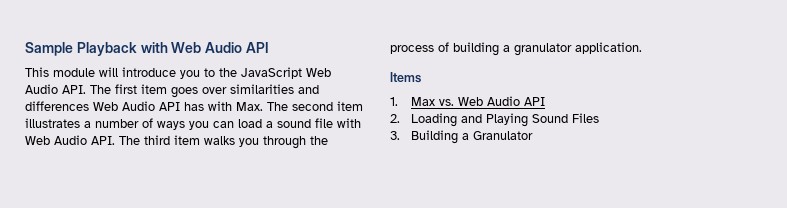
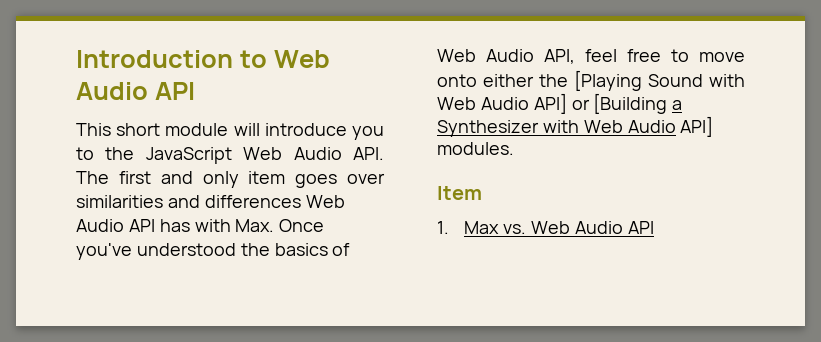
[25,42,168,56] Sample Playback with -> [76,50,267,68] Introduction to
(49, 72) none -> [116,123,161,136] short
(137, 89) none -> [160,171,239,188] and only
[267,101,363,111] [25,118,361,130] [25,135,328,149] [390,42,642,56] [390,72,421,83] The second item illustrates a number of ways you can load a sound file with Web Audio API. The third item walks you through the process of building a granulator application. // Items -> [279,219,325,232] [76,243,351,260] [437,49,745,64] [437,70,745,91] [437,93,683,114] [437,116,714,137] [437,142,514,155] [437,186,482,200] Once you've understood the basics of Web Audio API, feel free to move onto either the [Playing Sound with Web Audio API] or [Building a Synthesizer with Web Audio API] modules. // Item
[390,113,599,127] [390,130,533,144] // 2. Loading and Playing Sound Files // 3. Building a Granulator -> (654, 227) none

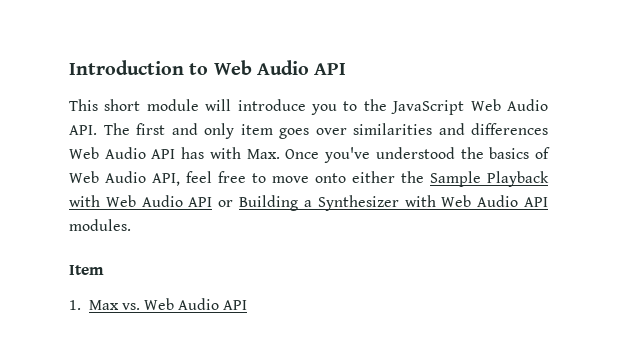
[574,70,745,91] [437,93,668,114] [Playing Sound with Web Audio API] or [Building -> [430,171,549,187] [69,195,299,211] Sample Playback with Web Audio API or Building
[680,116,714,137] API] -> [524,197,548,207] API

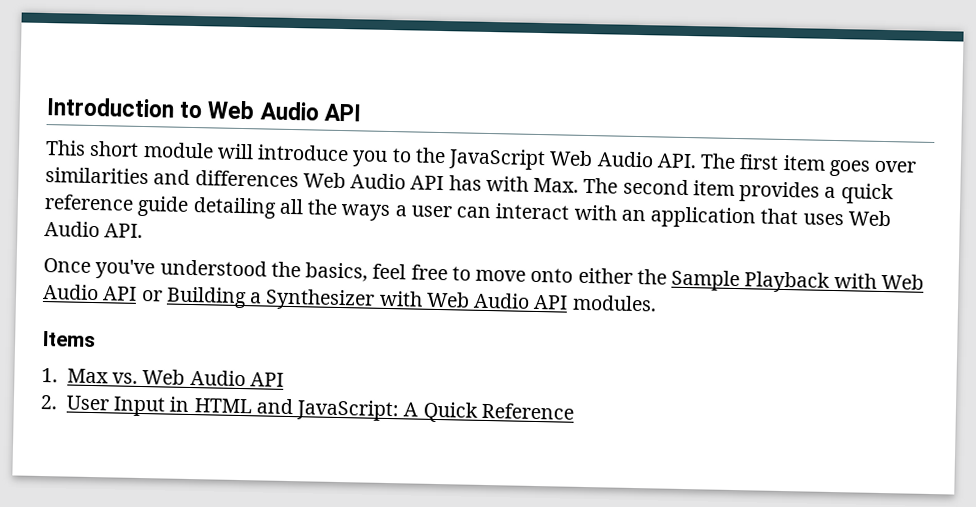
[171,123,234,139] and only -> (780, 162) none
[285,147,550,163] [69,171,180,186] Once you've understood the basics of Web Audio API, -> [583,177,894,205] [44,194,891,229] [44,221,144,239] [43,258,369,282] The second item provides a quick reference guide detailing all the ways a user can interact with an application that uses Web Audio API. // Once you've understood the basics,
[69,265,104,275] Item -> [42,330,96,348] Items
(248, 305) none -> [40,394,574,423] // 2. User Input in HTML and JavaScript: A Quick Reference

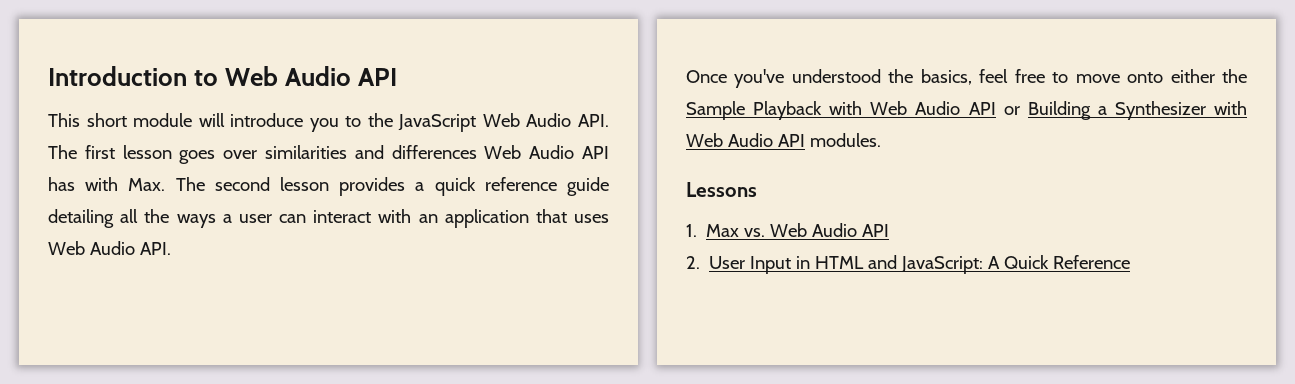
[782,154,826,171] item -> [122,145,172,159] lesson
[692,180,735,196] item -> [280,177,329,191] lesson
[42,330,96,348] Items -> [686,182,757,197] Lessons

